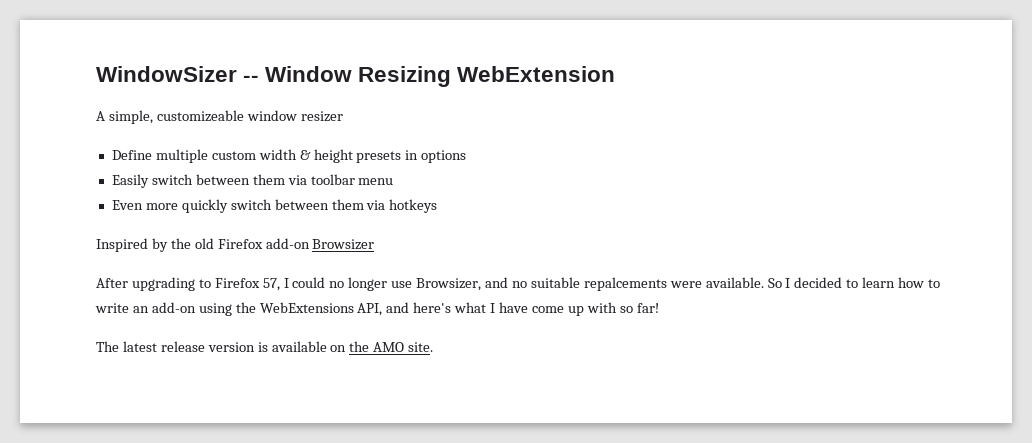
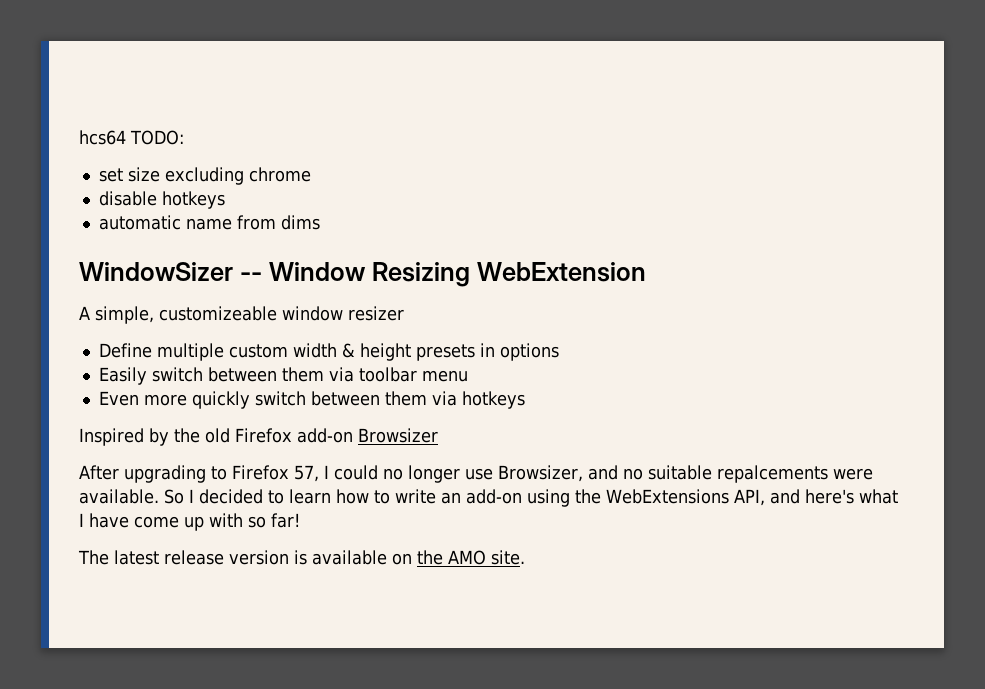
(96, 74) none -> [79,130,184,145] [98,167,311,185] [98,191,225,209] [98,215,320,230] hcs64 TODO: // set size excluding chrome // disable hotkeys // automatic name from dims //

